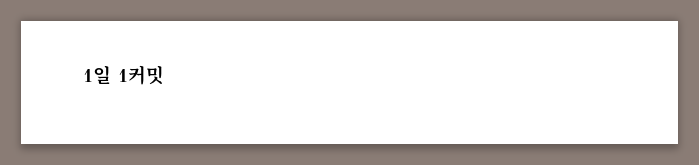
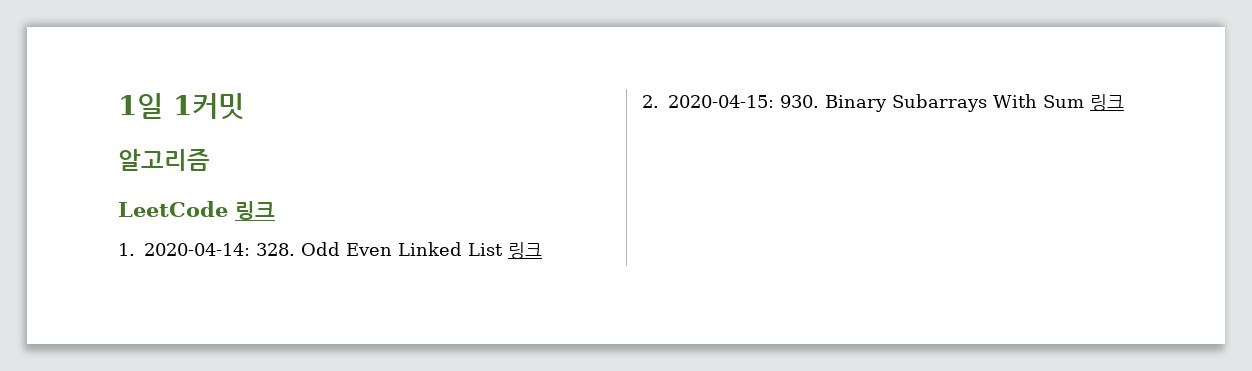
(164, 75) none -> [118,149,210,171] [118,201,275,220] [118,242,542,259] [642,94,1124,112] // 알고리즘 // LeetCode 링크 // 1. 2020-04-14: 328. Odd Even Linked List 링크 // 2. 2020-04-15: 930. Binary Subarrays With Sum 링크

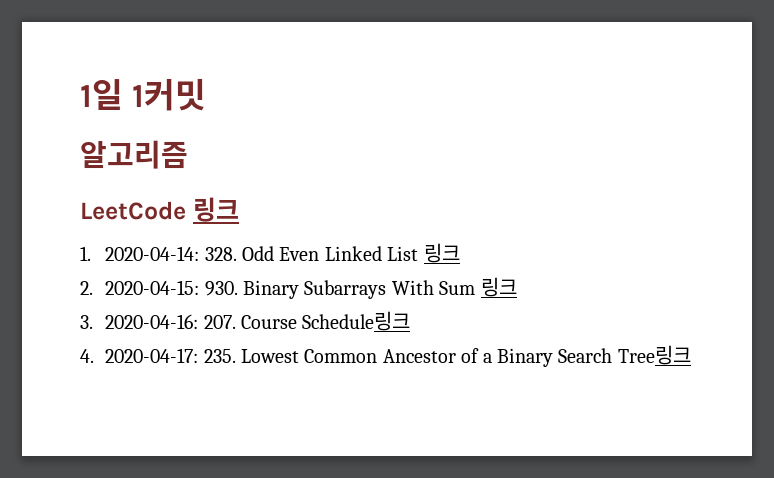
(1124, 102) none -> [80,311,411,331] [80,345,691,367] // 3. 2020-04-16: 207. Course Schedule링크 // 4. 2020-04-17: 235. Lowest Common Ancestor of a Binary Search Tree링크

